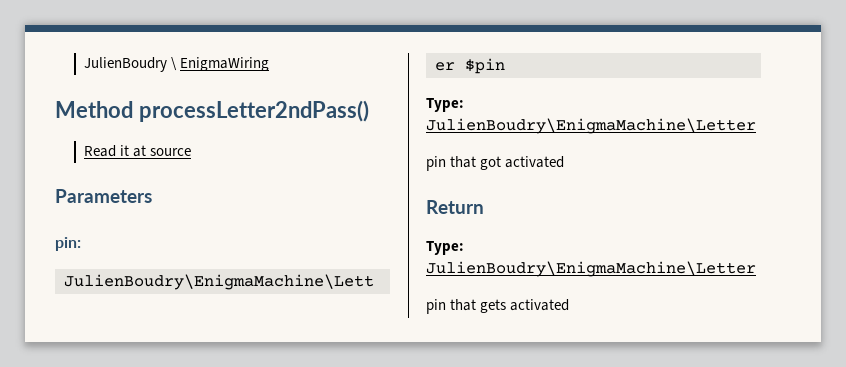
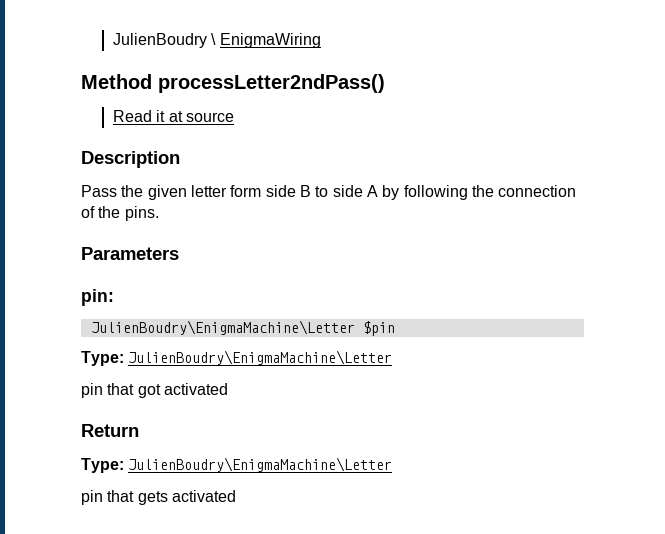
(192, 152) none -> [81,151,180,168] [81,185,577,200] [81,206,159,221] // Description // Pass the given letter form side B to side A by following the connection of the pins.

